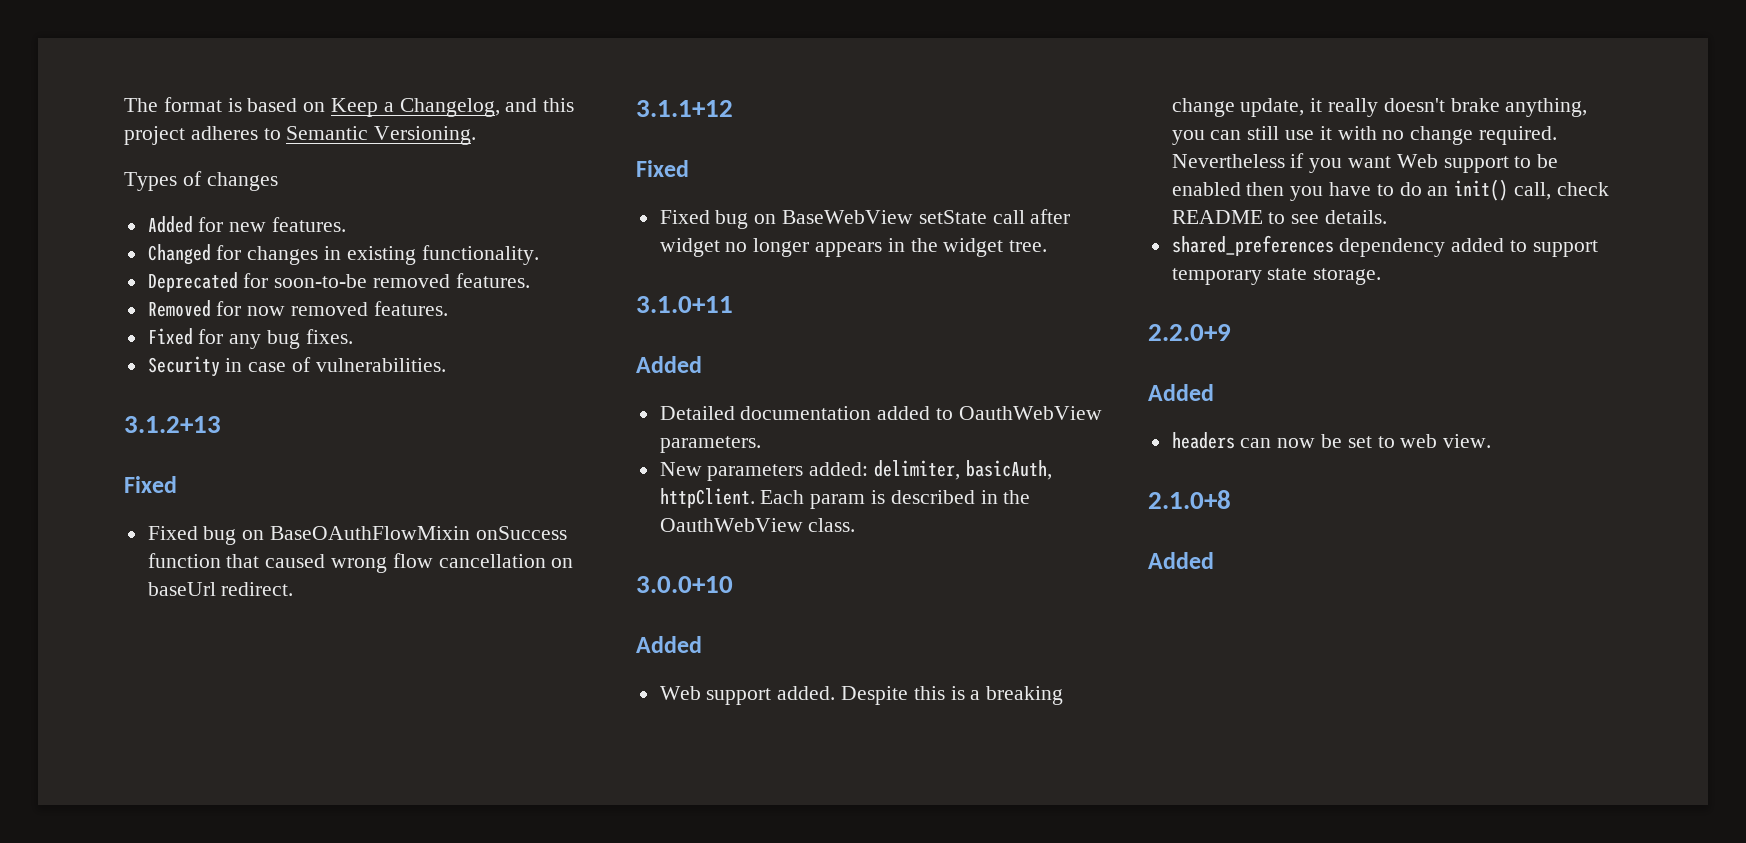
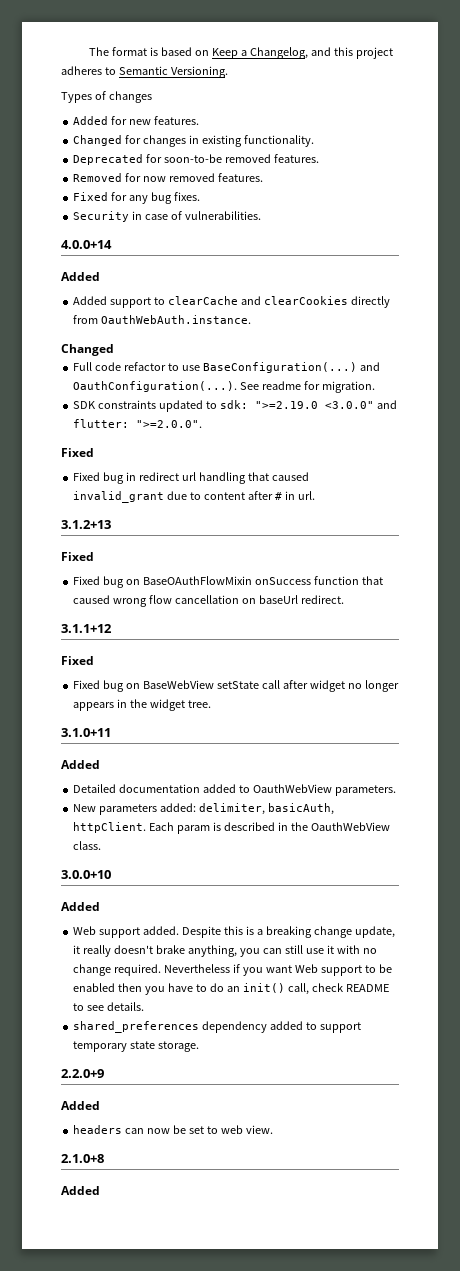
(446, 365) none -> [61,240,112,249] [61,272,100,281] [73,296,390,308] [73,315,252,324] [61,344,114,356] [73,362,380,373] [73,381,375,393] [73,400,397,412] [73,419,203,428] [61,448,94,457] [73,472,309,484] [73,491,315,503] // 4.0.0+14 // Added // Added support to clearCache and clearCookies directly from OauthWebAuth.instance. // Changed // Full code refactor to use BaseConfiguration(...) and OauthConfiguration(...). See readme for migration. // SDK constraints updated to sdk: ">=2.19.0 <3.0.0" and flutter: ">=2.0.0". // Fixed // Fixed bug in redirect url handling that caused invalid_grant due to content after # in url.

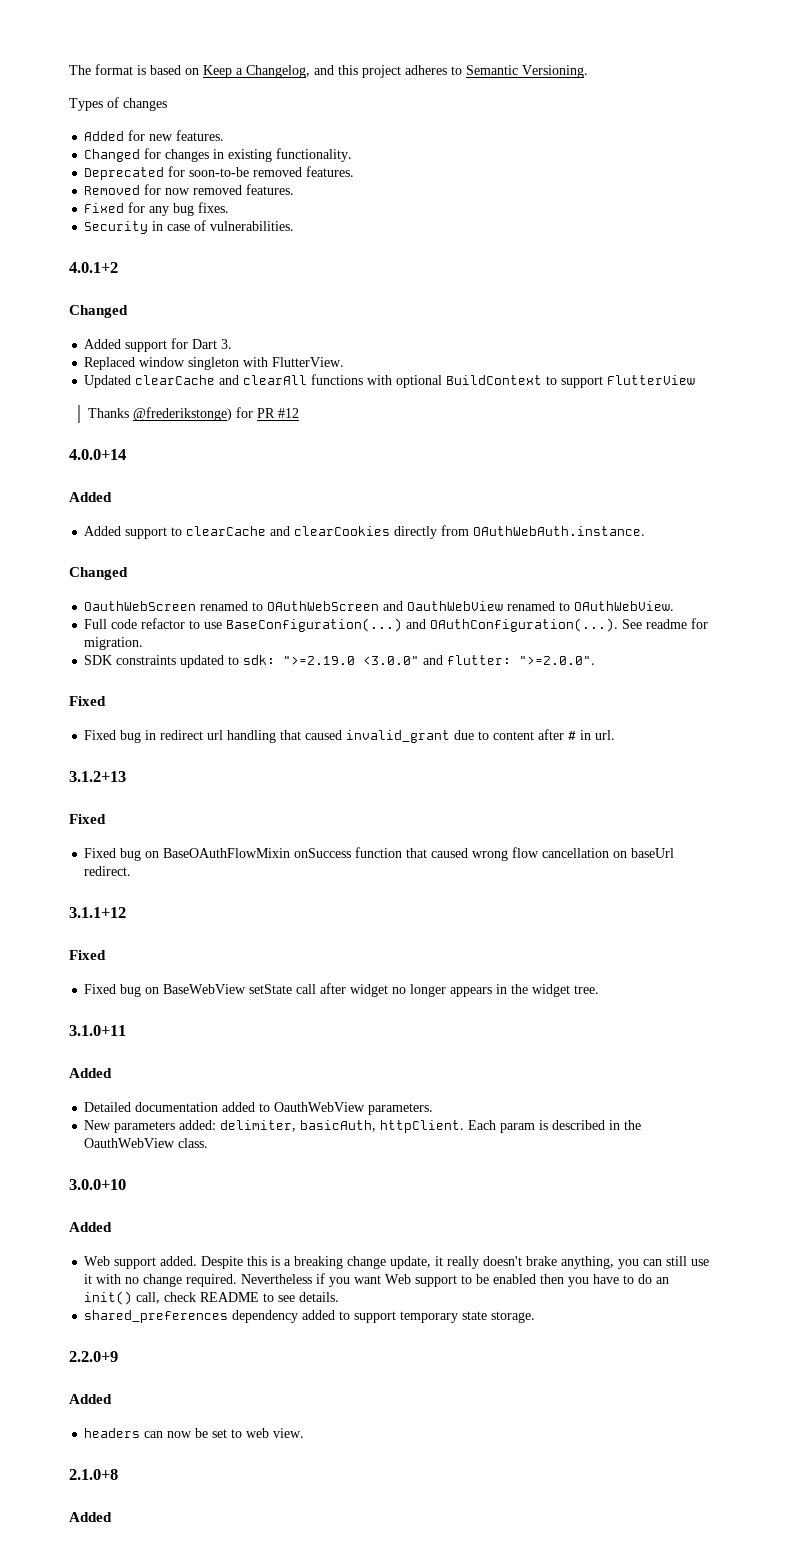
(261, 215) none -> [69,262,118,273] [69,305,128,318] [84,338,233,352] [84,357,345,370] [84,374,696,388] [87,407,299,421] // 4.0.1+2 // Changed // Added support for Dart 3. // Replaced window singleton with FlutterView. // Updated clearCache and clearAll functions with optional BuildContext to support FlutterView // Thanks @frederikstonge) for PR #12
[101,315,252,324] [61,344,114,356] OauthWebAuth.instance. // Changed -> [473,526,646,536] [69,567,128,580] [84,601,675,611] OAuthWebAuth.instance. // Changed // OauthWebScreen renamed to OAuthWebScreen and OauthWebView renamed to OAuthWebView.
[73,381,238,392] OauthConfiguration(...). -> [430,618,619,632] OAuthConfiguration(...).

